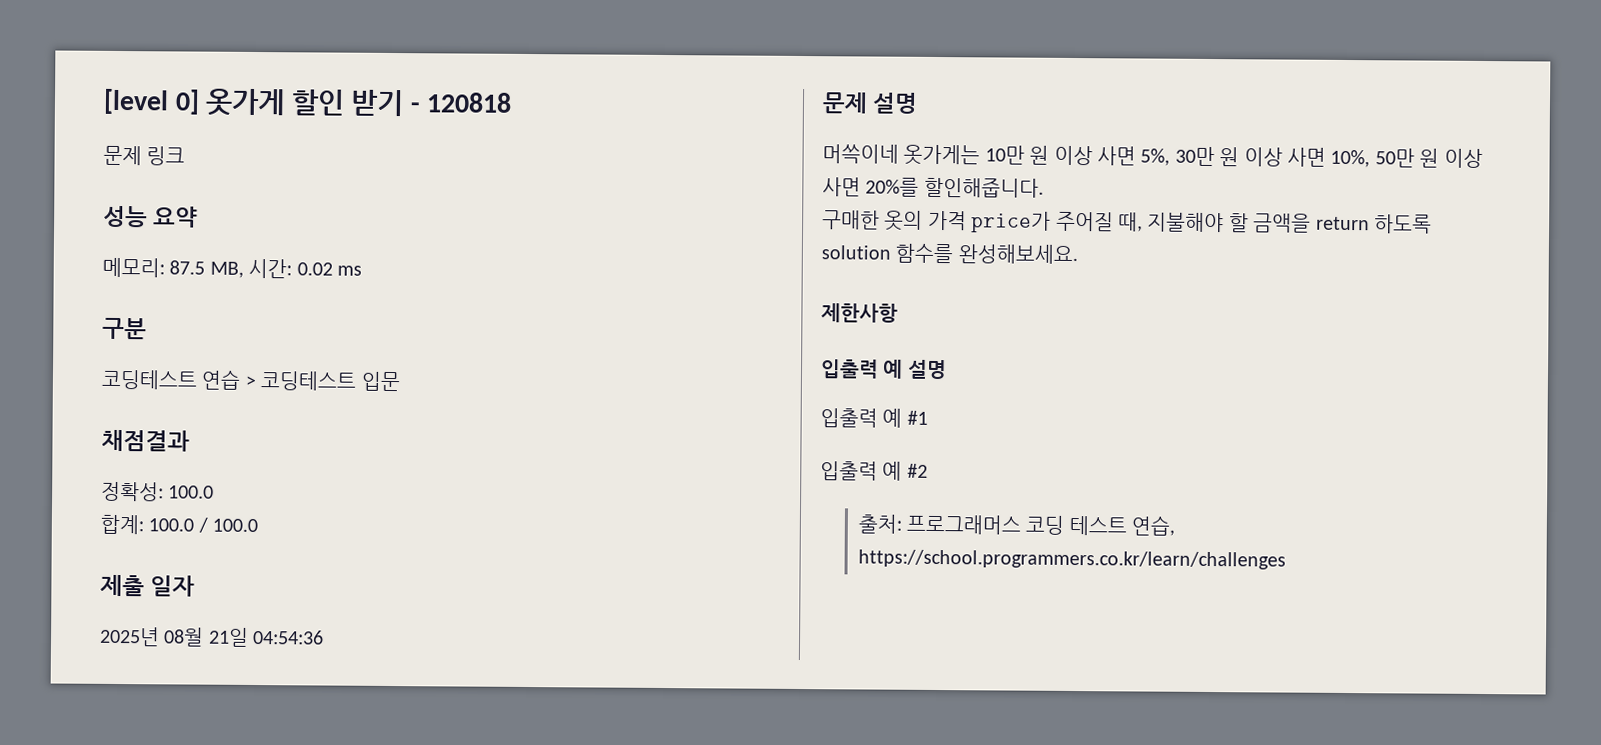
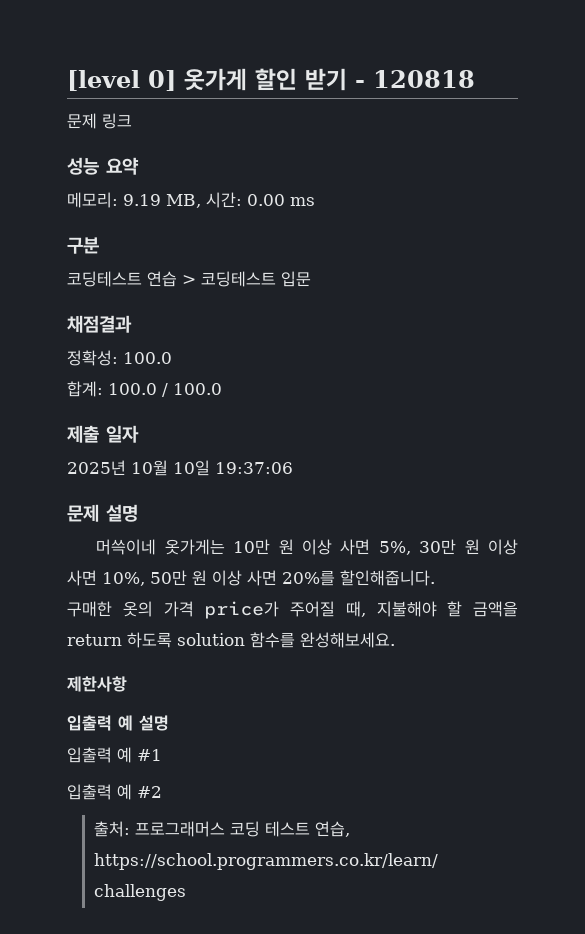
[169,260,206,275] 87.5 -> [123,194,161,206] 9.19
[296,262,333,276] 0.02 -> [247,194,285,206] 0.00
[163,627,325,647] 08월 21일 04:54:36 -> [131,460,293,476] 10월 10일 19:37:06

